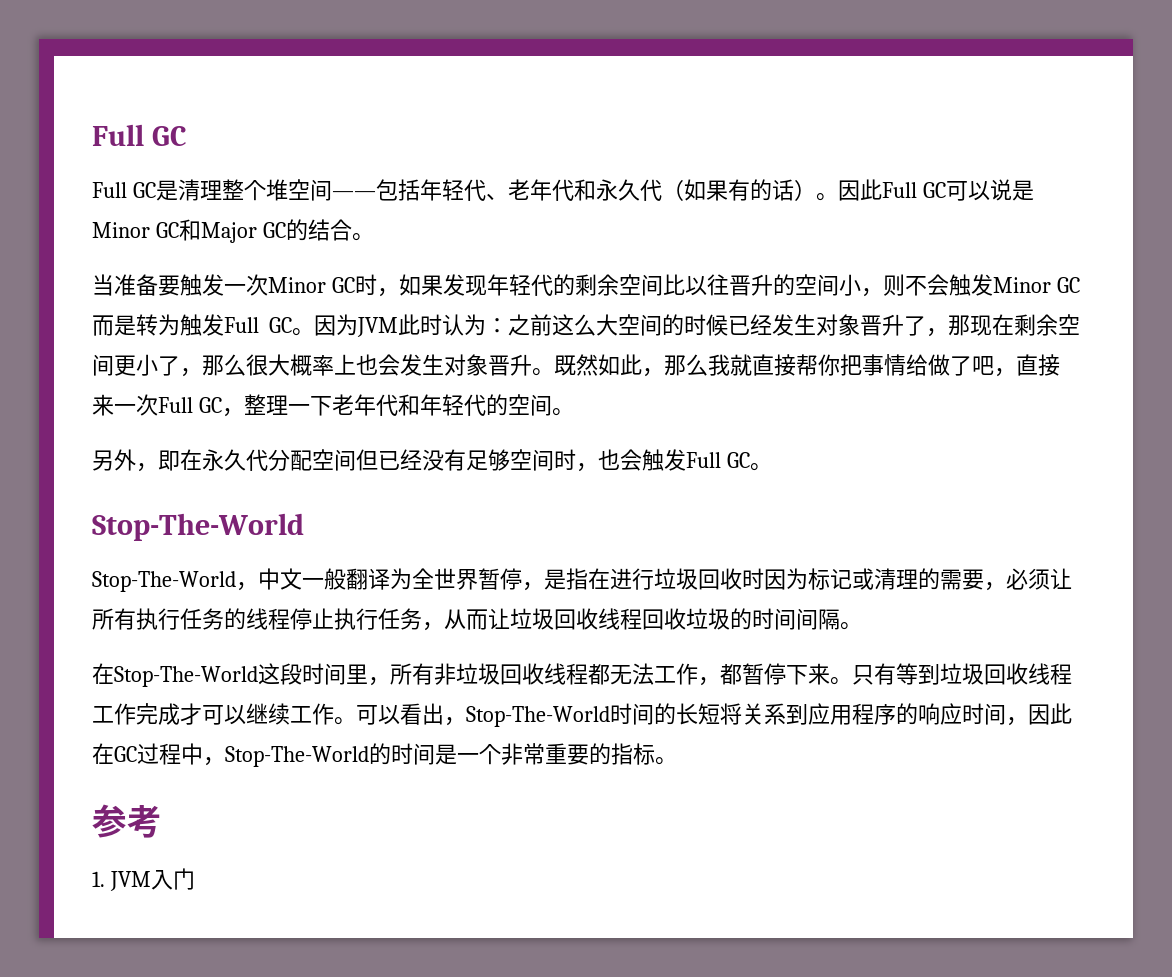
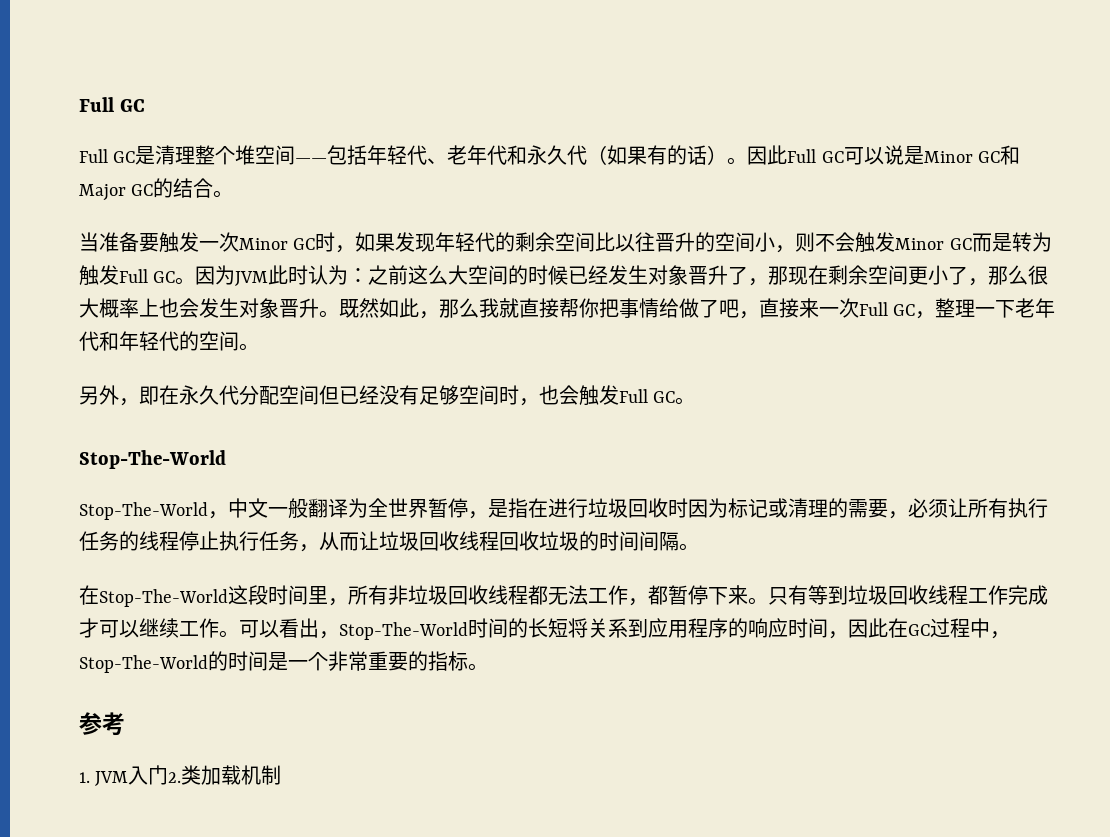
(195, 879) none -> [168,765,282,785] 2.类加载机制

